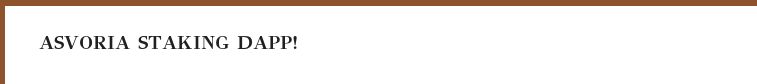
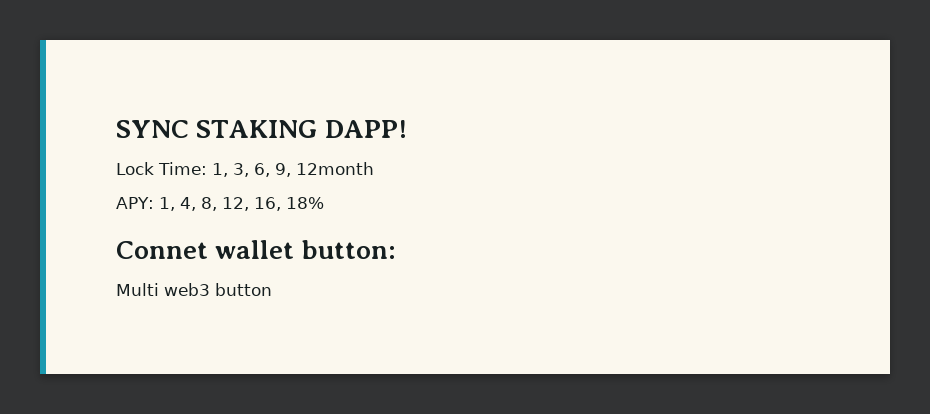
[39,35,130,49] ASVORIA -> [116,120,189,138] SYNC
(298, 43) none -> [116,162,374,177] [116,197,324,211] [116,240,396,259] [116,283,272,296] // Lock Time: 1, 3, 6, 9, 12month // APY: 1, 4, 8, 12, 16, 18% // Connet wallet button: // Multi web3 button

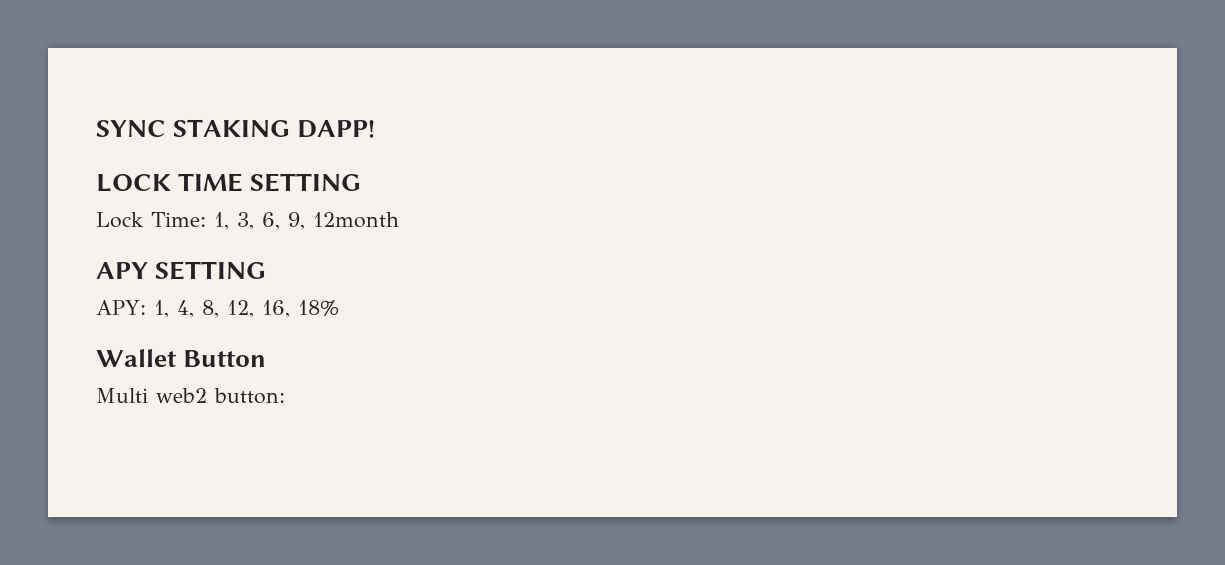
(407, 129) none -> [96,173,362,192] // LOCK TIME SETTING
(374, 168) none -> [96,261,267,280] // APY SETTING
[116,240,396,259] Connet wallet button: -> [96,349,267,367] Wallet Button
[164,283,272,296] web3 button -> [156,388,285,404] web2 button:

